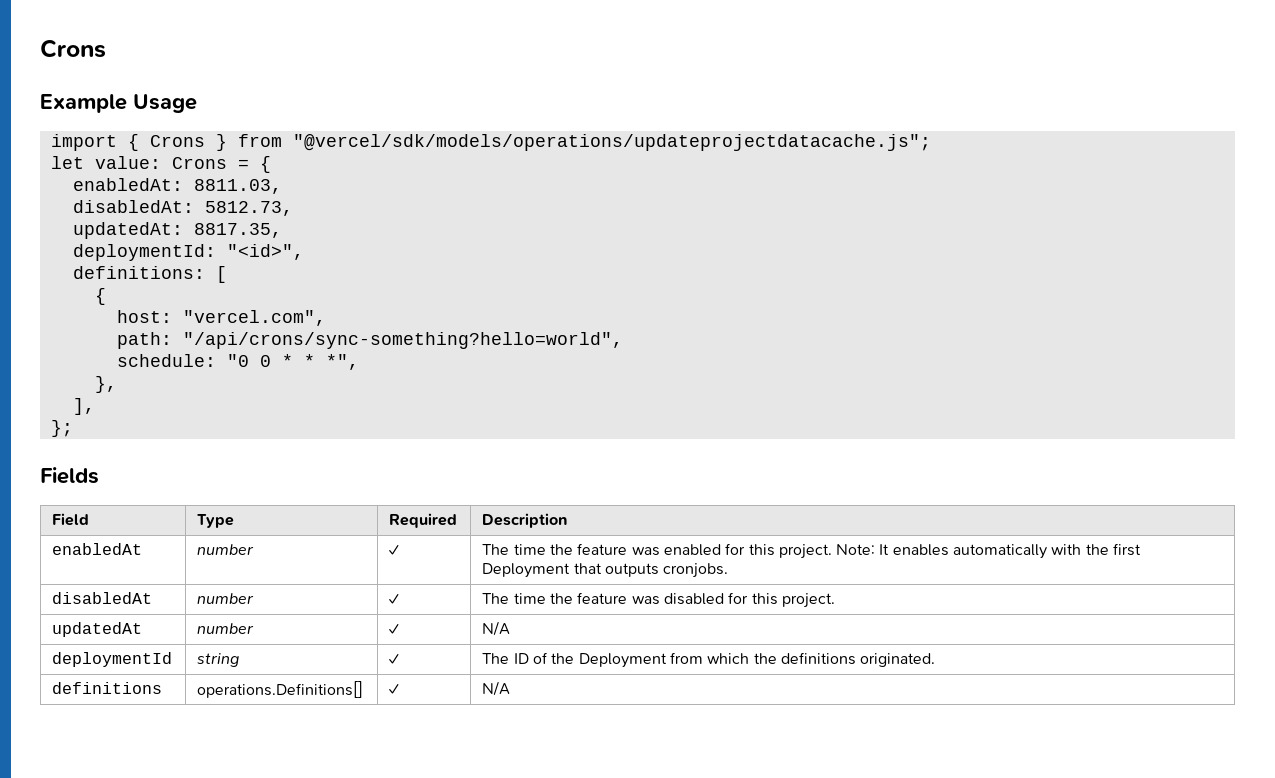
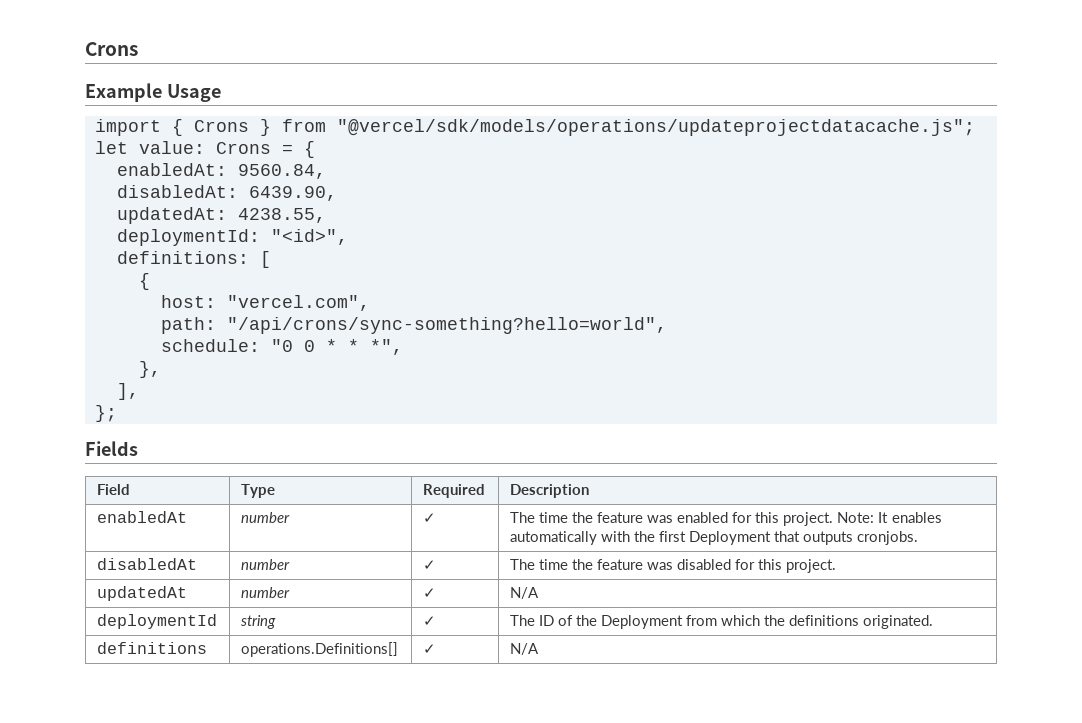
[193,179,282,194] 8811.03, -> [237,164,326,179] 9560.84,
[204,201,293,216] 5812.73, -> [248,186,337,201] 6439.90,
[193,223,282,238] 8817.35, -> [237,208,326,223] 4238.55,

